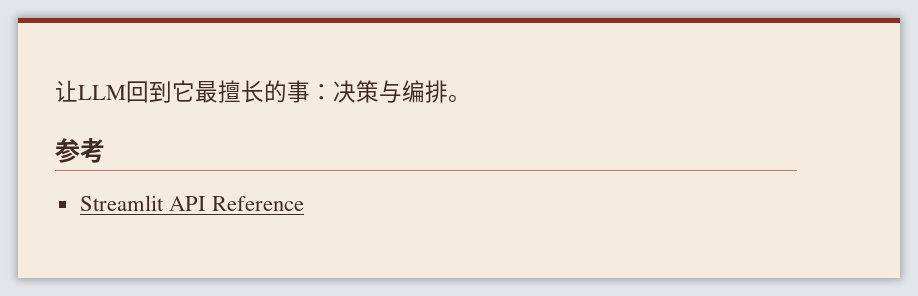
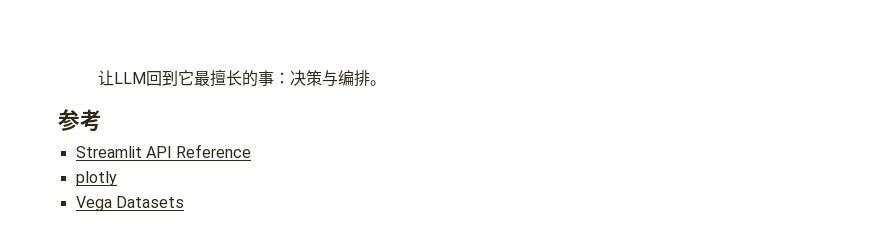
(304, 203) none -> [75,171,117,186] [75,196,184,211] // plotly // Vega Datasets

